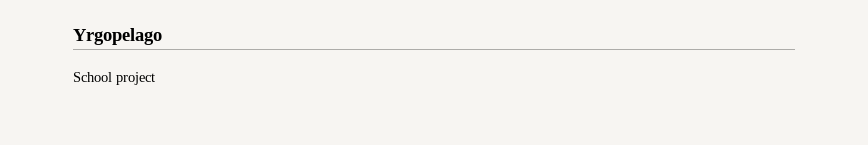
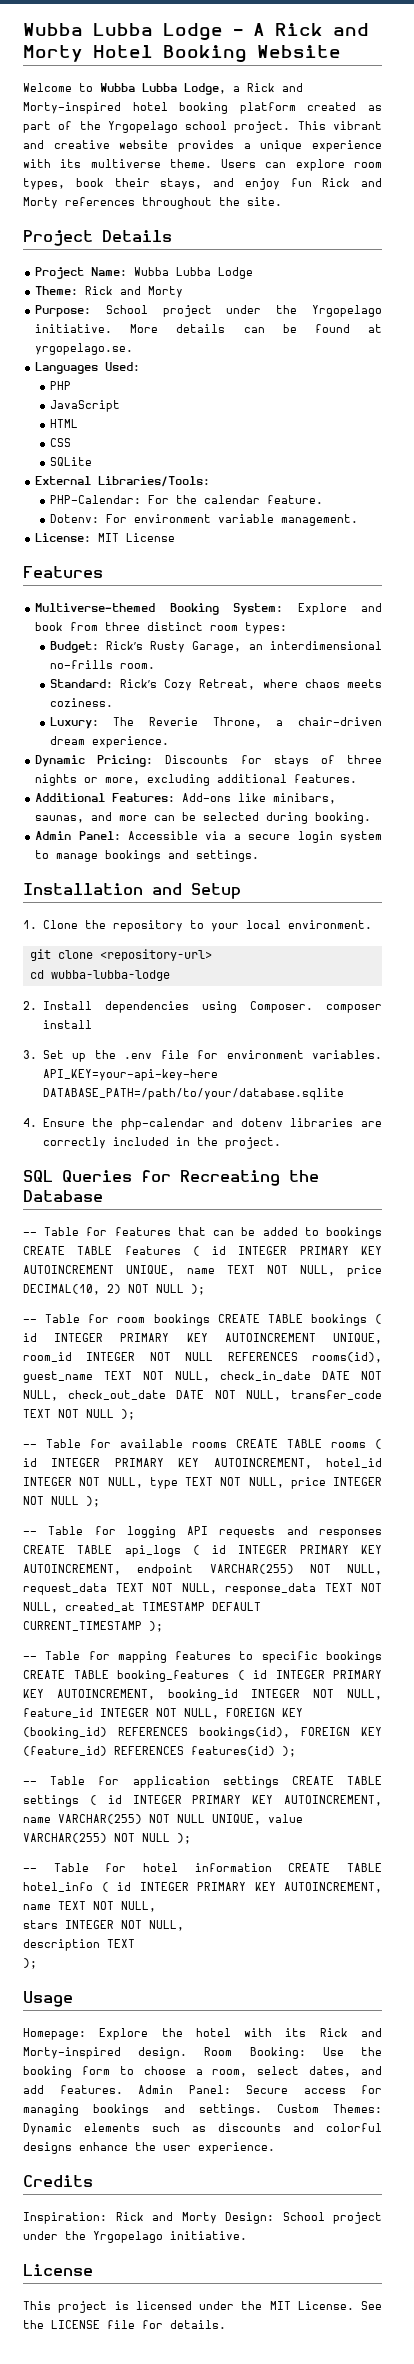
[73,28,162,45] [73,72,155,85] Yrgopelago // School project -> [23,23,369,41] [23,45,341,63] [23,83,303,95] [23,102,382,114] [23,121,382,133] [23,140,382,152] [23,159,382,171] [23,178,382,190] [23,197,282,209] [23,230,172,246] [35,267,254,279] [35,286,184,298] [35,305,382,317] [35,324,382,333] [35,343,134,355] [35,362,141,374] [49,381,71,390] [49,400,120,412] [49,419,78,428] [49,438,71,447] [49,457,92,466] [35,476,211,487] [49,495,323,504] [49,514,358,526] [35,533,176,542] [23,566,103,578] [35,603,382,615] [35,622,288,634] [49,641,382,653] [49,660,155,669] [49,679,382,691] [49,698,113,707] [49,717,382,729] [49,736,169,748] [35,755,382,767] [35,774,358,786] [35,793,337,804] [35,812,372,824] [35,831,382,843] [35,850,260,862] [23,883,241,899] [23,920,372,932] [29,949,212,961] [29,970,170,981] [23,1001,382,1013] [42,1020,92,1029] [23,1050,382,1062] [42,1069,218,1081] [42,1088,344,1100] [23,1118,382,1130] [42,1137,281,1149] [23,1170,319,1186] [23,1190,103,1202] [23,1227,383,1239] [23,1246,382,1256] [23,1265,382,1277] [23,1284,205,1295] [23,1314,382,1326] [23,1333,382,1344] [23,1352,382,1363] [23,1371,382,1383] [23,1390,382,1401] [23,1409,135,1420] [23,1439,382,1449] [23,1458,382,1469] [23,1477,382,1489] [23,1496,100,1507] [23,1526,382,1538] [23,1545,382,1557] [23,1564,382,1576] [23,1583,382,1595] [23,1602,261,1613] [23,1621,163,1632] [23,1651,382,1663] [23,1670,382,1682] [23,1689,382,1701] [23,1708,303,1719] [23,1727,382,1739] [23,1746,296,1757] [23,1776,382,1788] [23,1795,382,1807] [23,1814,303,1825] [23,1833,191,1844] [23,1863,382,1872] [23,1882,382,1893] [23,1901,156,1912] [23,1920,184,1931] [23,1939,135,1951] [23,1958,37,1969] [23,1991,73,2007] [23,2028,382,2040] [23,2047,382,2059] [23,2066,382,2078] [23,2085,382,2094] [23,2104,382,2116] [23,2123,382,2135] [23,2142,275,2154] [23,2175,93,2187] [23,2212,382,2224] [23,2231,247,2243] [23,2264,93,2276] [23,2301,382,2313] [23,2320,226,2329] Wubba Lubba Lodge - A Rick and Morty Hotel Booking Website // Welcome to Wubba Lubba Lodge, a Rick and Morty-inspired hotel booking platform created as part of the Yrgopelago school project. This vibrant and creative website provides a unique experience with its multiverse theme. Users can explore room types, book their stays, and enjoy fun Rick and Morty references throughout the site. // Project Details // Project Name: Wubba Lubba Lodge // Theme: Rick and Morty // Purpose: School project under the Yrgopelago initiative. More details can be found at yrgopelago.se. // Languages Used: // PHP // JavaScript // HTML // CSS // SQLite // External Libraries/Tools: // PHP-Calendar: For the calendar feature. // Dotenv: For environment variable management. // License: MIT License // Features // Multiverse-themed Booking System: Explore and book from three distinct room types: // Budget: Rick’s Rusty Garage, an interdimensional no-frills room. // Standard: Rick’s Cozy Retreat, where chaos meets coziness. // Luxury: The Reverie Throne, a chair-driven dream experience. // Dynamic Pricing: Discounts for stays of three nights or more, excluding additional features. // Additional Features: Add-ons like minibars, saunas, and more can be selected during booking. // Admin Panel: Accessible via a secure login system to manage bookings and settings. // Installation and Setup // 1. Clone the repository to your local environment. // git clone <repository-url> // cd wubba-lubba-lodge // 2. Install dependencies using Composer. composer install // 3. Set up the .env file for environment variables. API_KEY=your-api-key-here DATABASE_PATH=/path/to/your/database.sqlite // 4. Ensure the php-calendar and dotenv libraries are correctly included in the project. // SQL Queries for Recreating the Database // -- Table for features that can be added to bookings CREATE TABLE features ( id INTEGER PRIMARY KEY AUTOINCREMENT UNIQUE, name TEXT NOT NULL, price DECIMAL(10, 2) NOT NULL ); // -- Table for room bookings CREATE TABLE bookings ( id INTEGER PRIMARY KEY AUTOINCREMENT UNIQUE, room_id INTEGER NOT NULL REFERENCES rooms(id), guest_name TEXT NOT NULL, check_in_date DATE NOT NULL, check_out_date DATE NOT NULL, transfer_code TEXT NOT NULL ); // -- Table for available rooms CREATE TABLE rooms ( id INTEGER PRIMARY KEY AUTOINCREMENT, hotel_id INTEGER NOT NULL, type TEXT NOT NULL, price INTEGER NOT NULL ); // -- Table for logging API requests and responses CREATE TABLE api_logs ( id INTEGER PRIMARY KEY AUTOINCREMENT, endpoint VARCHAR(255) NOT NULL, request_data TEXT NOT NULL, response_data TEXT NOT NULL, created_at TIMESTAMP DEFAULT CURRENT_TIMESTAMP ); // -- Table for mapping features to specific bookings CREATE TABLE booking_features ( id INTEGER PRIMARY KEY AUTOINCREMENT, booking_id INTEGER NOT NULL, feature_id INTEGER NOT NULL, FOREIGN KEY (booking_id) REFERENCES bookings(id), FOREIGN KEY (feature_id) REFERENCES features(id) ); // -- Table for application settings CREATE TABLE settings ( id INTEGER PRIMARY KEY AUTOINCREMENT, name VARCHAR(255) NOT NULL UNIQUE, value VARCHAR(255) NOT NULL ); // -- Table for hotel information CREATE TABLE hotel_info ( id INTEGER PRIMARY KEY AUTOINCREMENT, name TEXT NOT NULL, // stars INTEGER NOT NULL, // description TEXT // ); // Usage // Homepage: Explore the hotel with its Rick and Morty-inspired design. Room Booking: Use the booking form to choose a room, select dates, and add features. Admin Panel: Secure access for managing bookings and settings. Custom Themes: Dynamic elements such as discounts and colorful designs enhance the user experience. // Credits // Inspiration: Rick and Morty Design: School project under the Yrgopelago initiative. // License // This project is licensed under the MIT License. See the LICENSE file for details.

